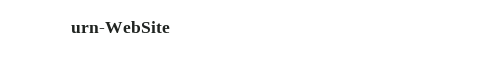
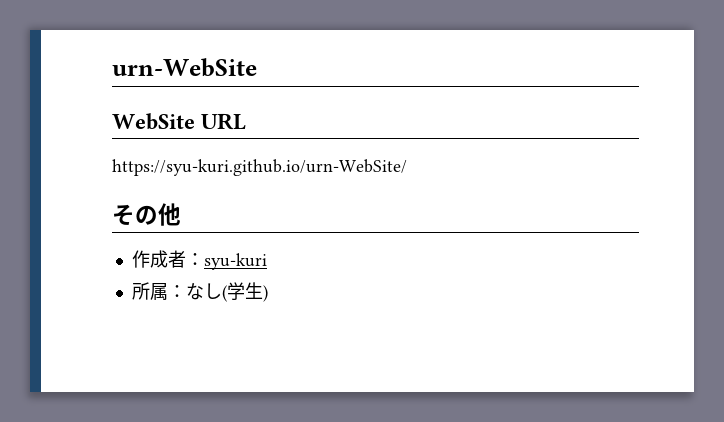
(170, 27) none -> [112,113,247,130] [112,159,407,176] [112,203,181,226] [131,250,267,270] [131,282,268,302] // WebSite URL // https://syu-kuri.github.io/urn-WebSite/ // その他 // 作成者：syu-kuri // 所属：なし(学生)

